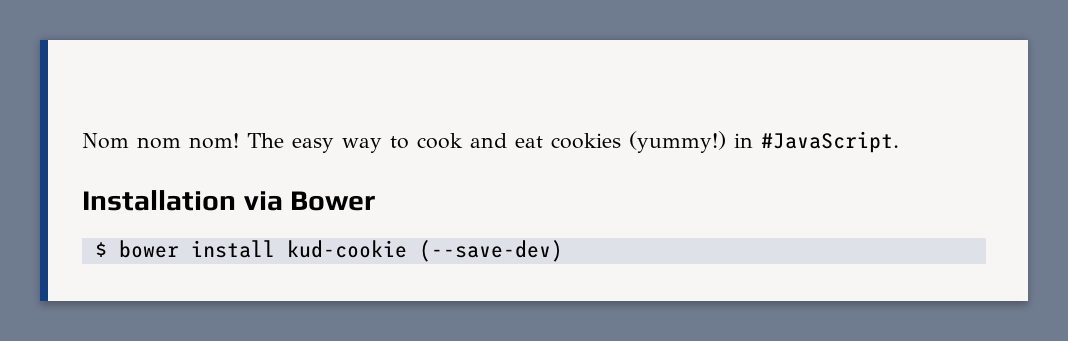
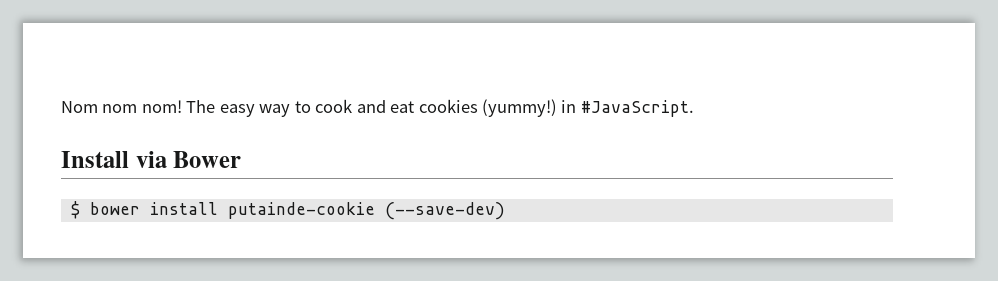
[82,190,236,211] Installation -> [61,151,129,168] Install
[286,240,407,258] kud-cookie -> [227,202,375,219] putainde-cookie

